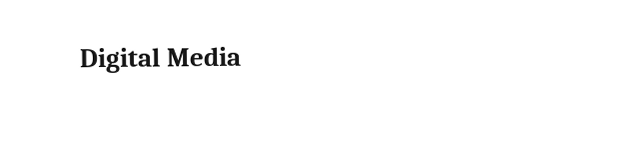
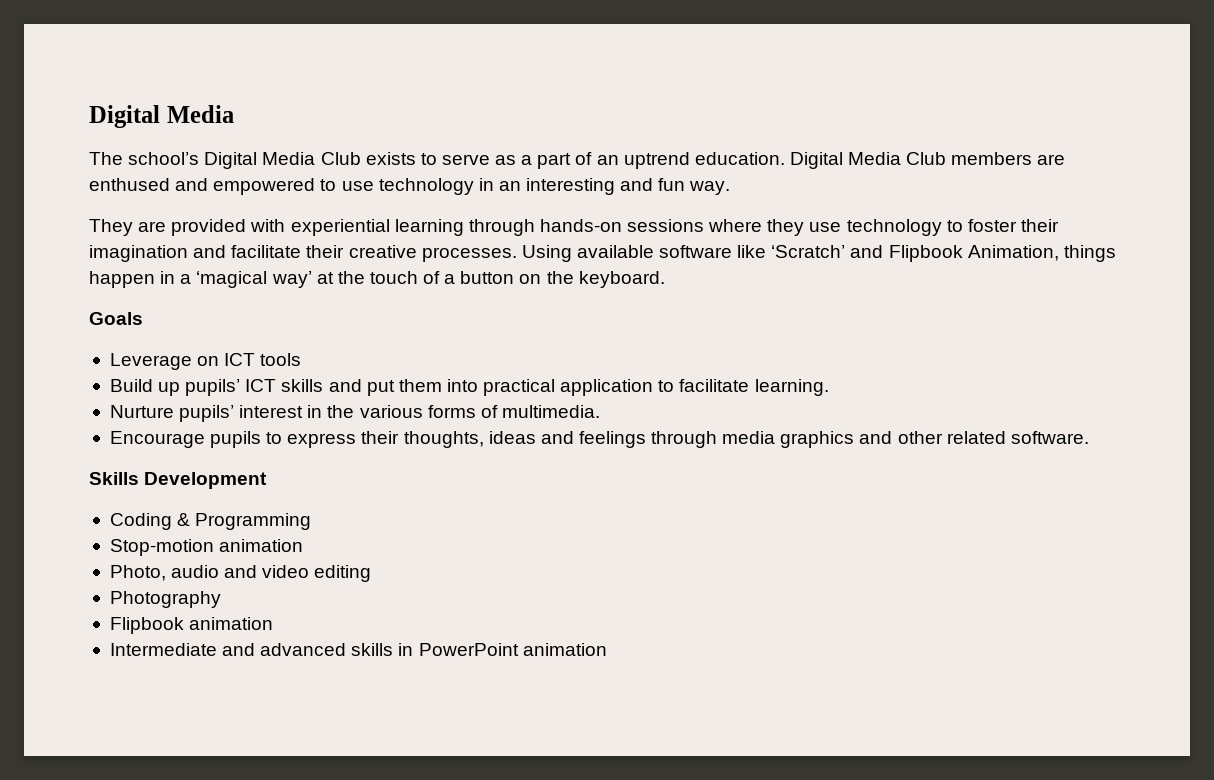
[79,46,242,74] Digital Media -> [89,105,234,128] [89,152,1066,169] [89,178,731,195] [89,219,1059,236] [89,245,1116,262] [89,271,665,288] [89,312,143,325] [109,353,302,370] [109,379,829,396] [109,405,600,422] [109,431,1089,448] [89,472,268,489] [109,513,312,530] [109,539,304,556] [109,565,372,582] [109,591,221,608] [109,617,274,634] [109,643,607,656] Digital Media // The school’s Digital Media Club exists to serve as a part of an uptrend education. Digital Media Club members are enthused and empowered to use technology in an interesting and fun way. // They are provided with experiential learning through hands-on sessions where they use technology to foster their imagination and facilitate their creative processes. Using available software like ‘Scratch’ and Flipbook Animation, things happen in a ‘magical way’ at the touch of a button on the keyboard. // Goals // Leverage on ICT tools // Build up pupils’ ICT skills and put them into practical application to facilitate learning. // Nurture pupils’ interest in the various forms of multimedia. // Encourage pupils to express their thoughts, ideas and feelings through media graphics and other related software. // Skills Development // Coding & Programming // Stop-motion animation // Photo, audio and video editing // Photography // Flipbook animation // Intermediate and advanced skills in PowerPoint animation

